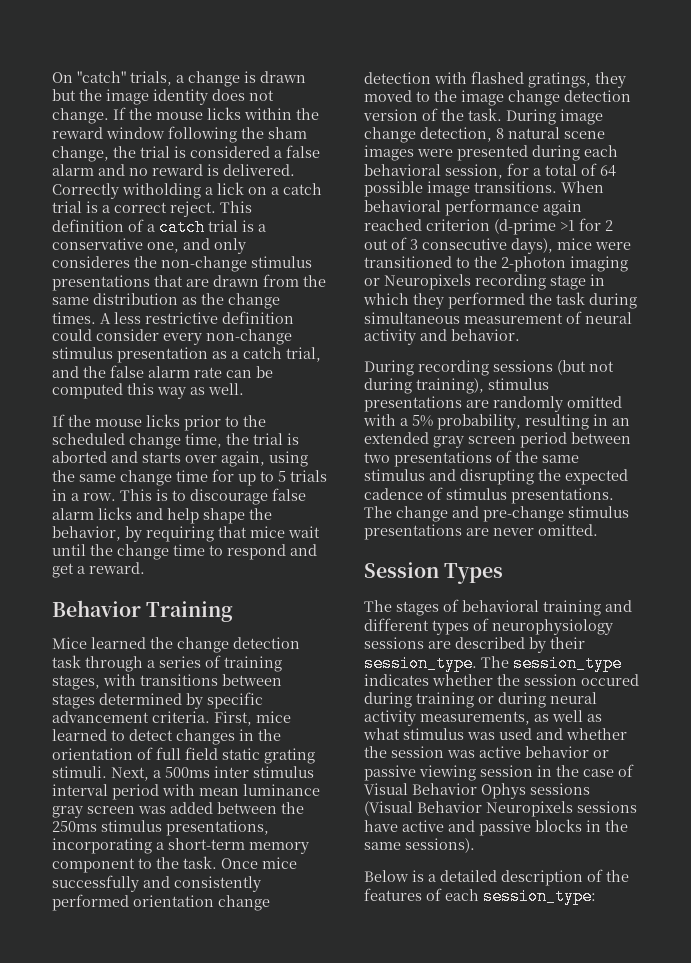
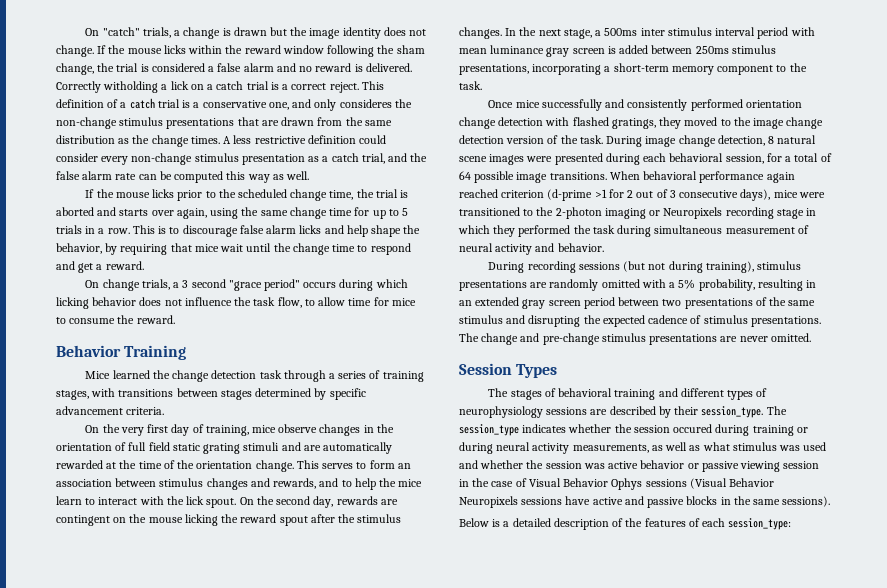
(145, 568) none -> [85,279,408,291] [56,297,416,309] [56,315,175,324] // On change trials, a 3 second "grace period" occurs during which licking behavior does not influence the task flow, to allow time for mice to consume the reward.
[214,711,291,726] [52,729,173,741] First, mice learned to detect -> [85,424,318,436] // On the very first day of training, mice observe
[52,766,149,781] stimuli. Next, -> [243,442,393,454] [56,460,411,472] [56,478,423,490] [56,496,398,508] [56,514,402,526] [459,27,592,39] stimuli and are automatically rewarded at the time of the orientation change. This serves to form an association between stimulus changes and rewards, and to help the mice learn to interact with the lick spout. On the second day, rewards are contingent on the mouse licking the reward spout after the stimulus changes. In the next stage,
[138,806,166,814] was -> [607,46,616,54] is
[281,802,304,814] the -> (693, 49) none
(217, 862) none -> (482, 85) //

